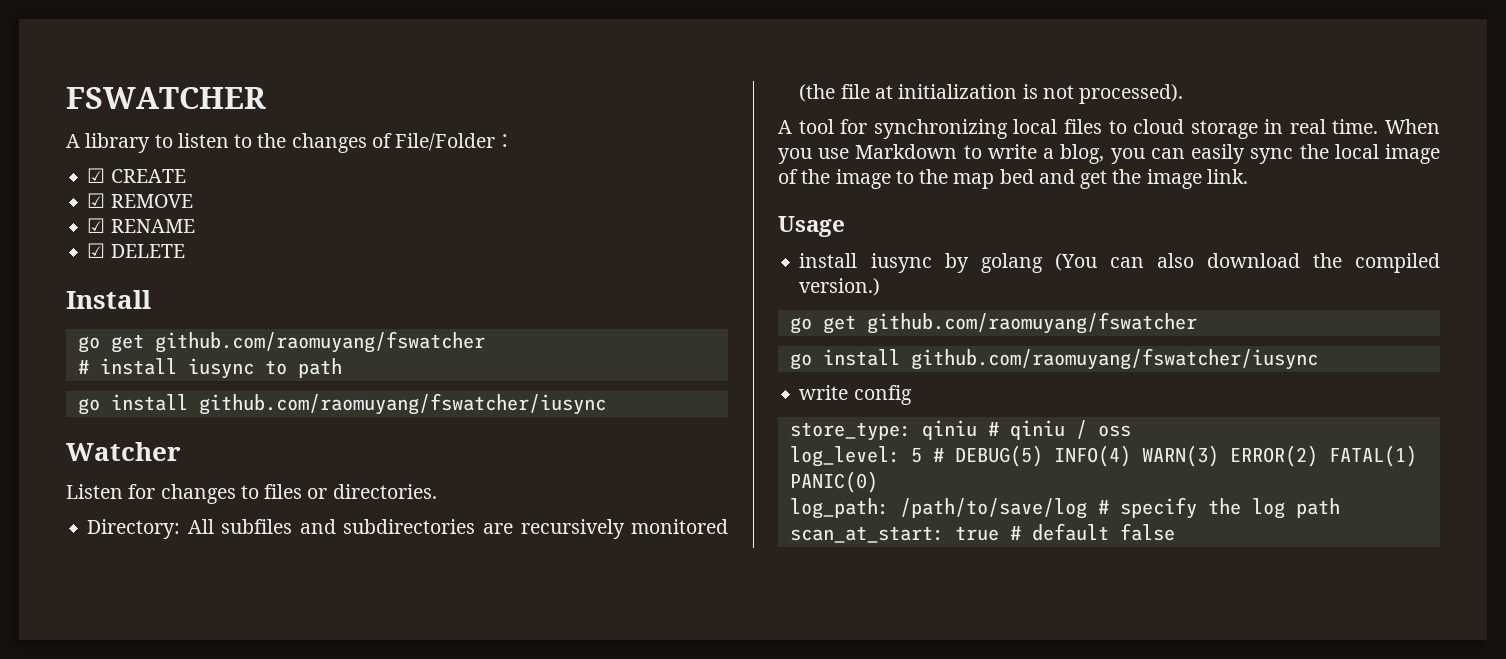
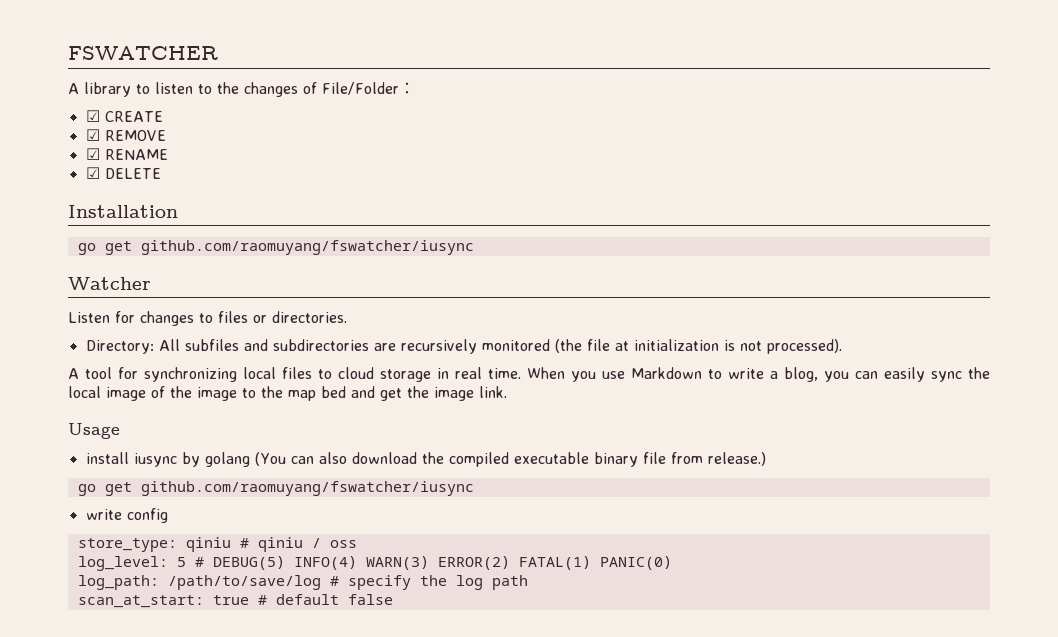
[66,290,151,309] [77,331,485,353] [77,358,342,379] [77,394,188,415] Install // go get github.com/raomuyang/fswatcher // # install iusync to path // go install -> [68,205,178,218] [77,241,132,255] Installation // go get
[799,278,881,296] [789,312,1197,334] [789,349,900,370] version.) // go get github.com/raomuyang/fswatcher // go install -> [513,452,766,467] [77,482,132,496] executable binary file from release.) // go get

